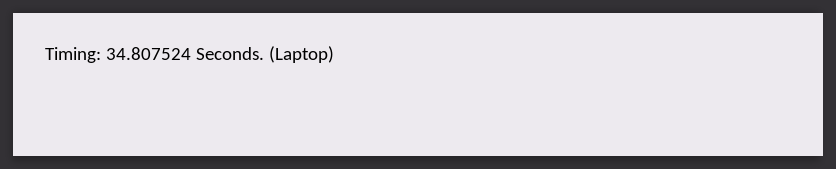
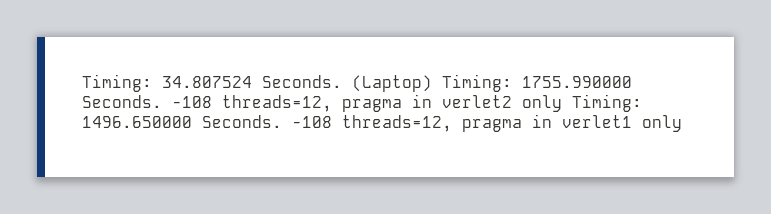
(334, 54) none -> [442,74,632,92] [82,94,642,112] [82,114,682,132] Timing: 1755.990000 Seconds. -108 threads=12, pragma in verlet2 only Timing: 1496.650000 Seconds. -108 threads=12, pragma in verlet1 only

